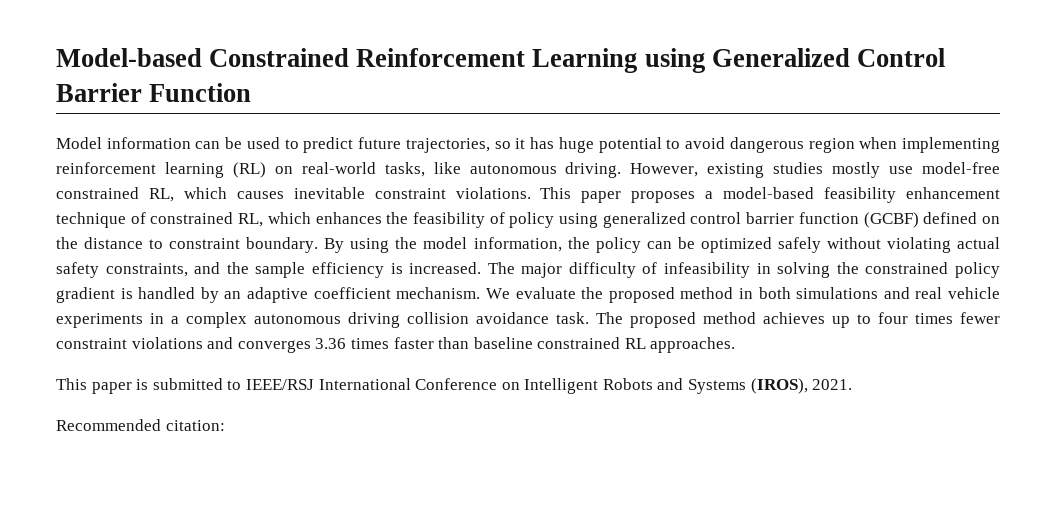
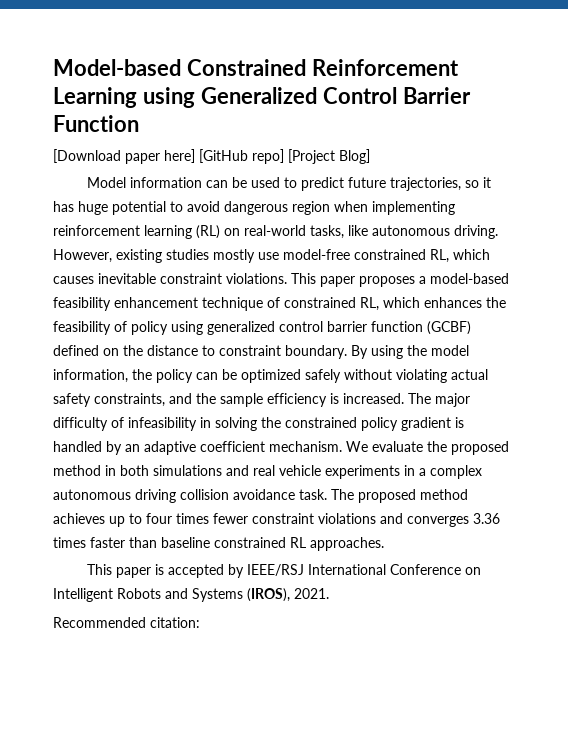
(252, 92) none -> [53,149,370,164] // [Download paper here] [GitHub repo] [Project Blog]
[152,378,242,390] submitted to -> [167,564,244,578] accepted by

